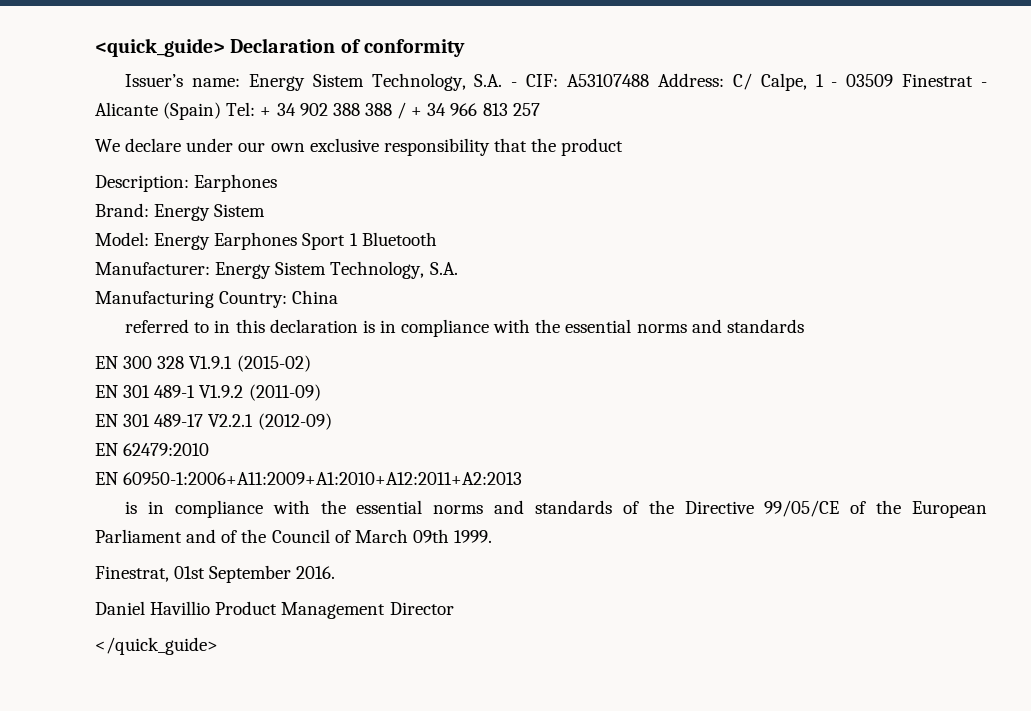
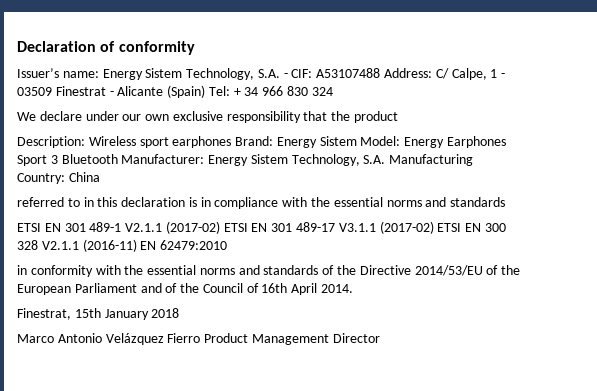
[95,38,225,57] <quick_guide> -> (17, 46) none
[299,102,540,119] 902 388 388 / + 34 966 813 257 -> [262,86,333,96] 966 830 324
[194,174,278,192] Earphones // -> [88,136,232,148] Wireless sport earphones
(266, 210) // -> (357, 141) none
[349,233,358,246] 1 -> [50,155,58,164] 3
(437, 239) // -> (118, 159) none
(458, 268) // -> (386, 159) none
[95,355,311,372] [95,384,321,401] [95,413,332,430] [95,443,210,456] [95,472,523,485] [125,500,263,518] EN 300 328 V1.9.1 (2015-02) // EN 301 489-1 V1.9.2 (2011-09) // EN 301 489-17 V2.2.1 (2012-09) // EN 62479:2010 // EN 60950-1:2006+A11:2009+A1:2010+A12:2011+A2:2013 // is in compliance -> [17,221,506,234] [17,239,228,252] [17,265,93,277] ETSI EN 301 489-1 V2.1.1 (2017-02) ETSI EN 301 489-17 V3.1.1 (2017-02) ETSI EN 300 328 V2.1.1 (2016-11) EN 62479:2010 // in conformity
[764,500,840,517] 99/05/CE -> [414,265,483,276] 2014/53/EU
[354,529,493,543] [95,565,336,583] [95,601,211,615] March 09th 1999. // Finestrat, 01st September 2016. // Daniel Havillio -> [261,283,354,295] [17,308,180,320] [17,333,201,345] 16th April 2014. // Finestrat, 15th January 2018 // Marco Antonio Velázquez Fierro
[95,637,218,655] // </quick_guide> -> (380, 338) none

